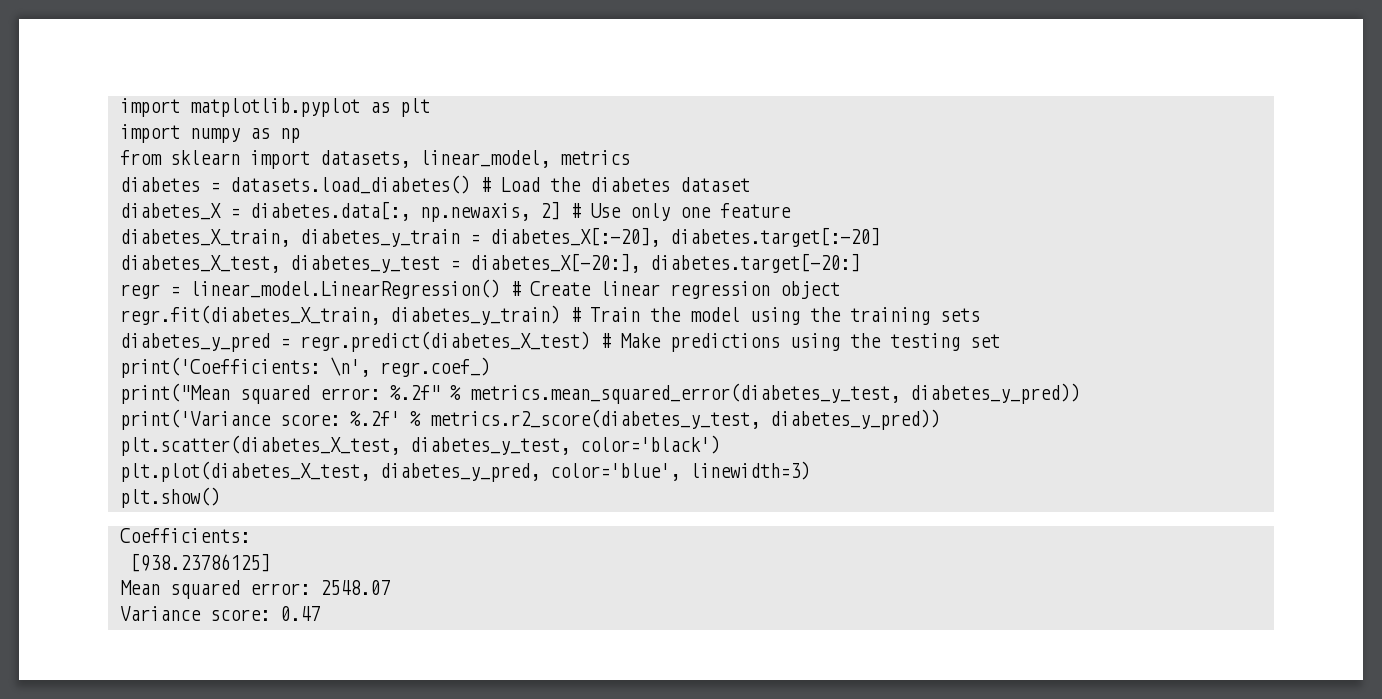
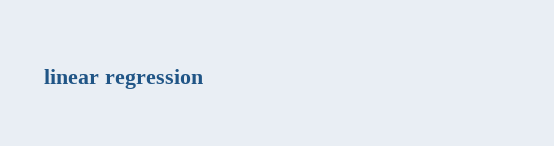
[120,98,431,117] [120,124,301,143] [120,150,631,169] [120,175,751,194] [120,201,792,222] [120,227,881,247] [120,253,861,273] [120,279,841,299] [120,305,981,325] [120,331,1001,352] [120,357,491,378] [120,383,1081,404] [120,409,941,430] [120,435,721,456] [120,461,811,482] [120,487,221,508] [120,528,251,543] [130,553,271,572] [120,580,391,599] [120,606,321,621] import matplotlib.pyplot as plt // import numpy as np // from sklearn import datasets, linear_model, metrics // diabetes = datasets.load_diabetes() # Load the diabetes dataset // diabetes_X = diabetes.data[:, np.newaxis, 2] # Use only one feature // diabetes_X_train, diabetes_y_train = diabetes_X[:-20], diabetes.target[:-20] // diabetes_X_test, diabetes_y_test = diabetes_X[-20:], diabetes.target[-20:] // regr = linear_model.LinearRegression() # Create linear regression object // regr.fit(diabetes_X_train, diabetes_y_train) # Train the model using the training sets // diabetes_y_pred = regr.predict(diabetes_X_test) # Make predictions using the testing set // print('Coefficients: \n', regr.coef_) // print("Mean squared error: %.2f" % metrics.mean_squared_error(diabetes_y_test, diabetes_y_pred)) // print('Variance score: %.2f' % metrics.r2_score(diabetes_y_test, diabetes_y_pred)) // plt.scatter(diabetes_X_test, diabetes_y_test, color='black') // plt.plot(diabetes_X_test, diabetes_y_pred, color='blue', linewidth=3) // plt.show() // Coefficients: // [938.23786125] // Mean squared error: 2548.07 // Variance score: 0.47 -> [44,69,203,89] linear regression

